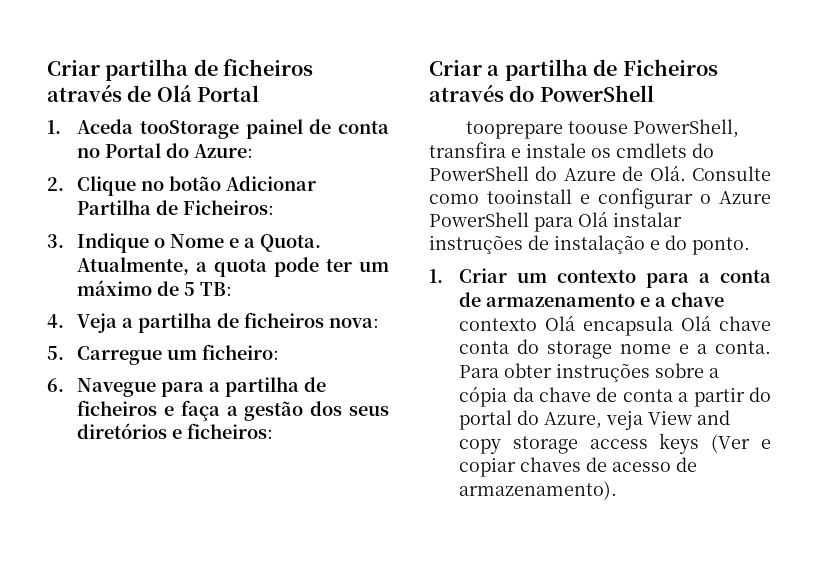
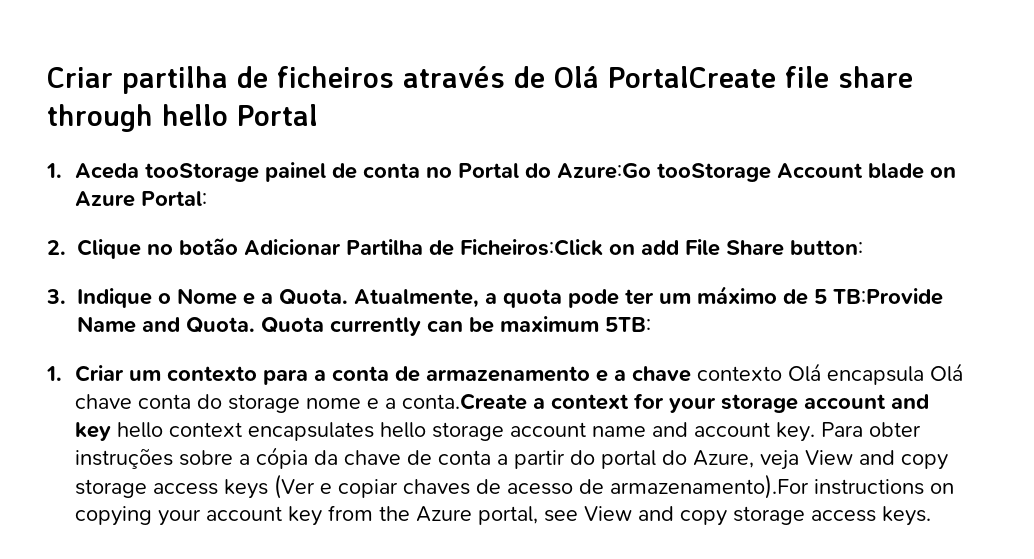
(192, 93) none -> [608,66,913,88] [47,104,228,132] PortalCreate file share through hello
[194,144,254,158] Azure: -> [556,163,956,182] [74,191,207,207] Azure:Go tooStorage Account blade on Azure Portal:
[183,200,275,215] Ficheiros: -> [460,239,863,256] Ficheiros:Click on add File Share button:
[200,282,233,296] [47,312,380,333] [47,344,280,365] [47,377,327,397] [77,400,389,421] [77,423,274,439] [429,59,718,81] [429,84,654,102] [465,119,739,139] [429,142,714,158] [429,165,771,181] [429,188,771,209] [429,211,682,232] [429,235,750,255] TB: // 4. Veja a partilha de ficheiros nova: // 5. Carregue um ficheiro: // 6. Navegue para a partilha de ficheiros e faça a gestão dos seus diretórios e ficheiros: // Criar a partilha de Ficheiros através do PowerShell // tooprepare toouse PowerShell, transfira e instale os cmdlets do PowerShell do Azure de Olá. Consulte como tooinstall e configurar o Azure PowerShell para Olá instalar instruções de instalação e do ponto. -> [833,288,943,305] [77,316,651,336] TB:Provide Name and Quota. Quota currently can be maximum 5TB:
[715,341,771,354] conta. -> [401,393,929,413] [74,422,815,442] conta.Create a context for your storage account and key hello context encapsulates hello storage account name and account key.
[459,481,618,500] armazenamento). -> [609,474,954,499] [74,505,931,526] armazenamento).For instructions on copying your account key from the Azure portal, see View and copy storage access keys.

